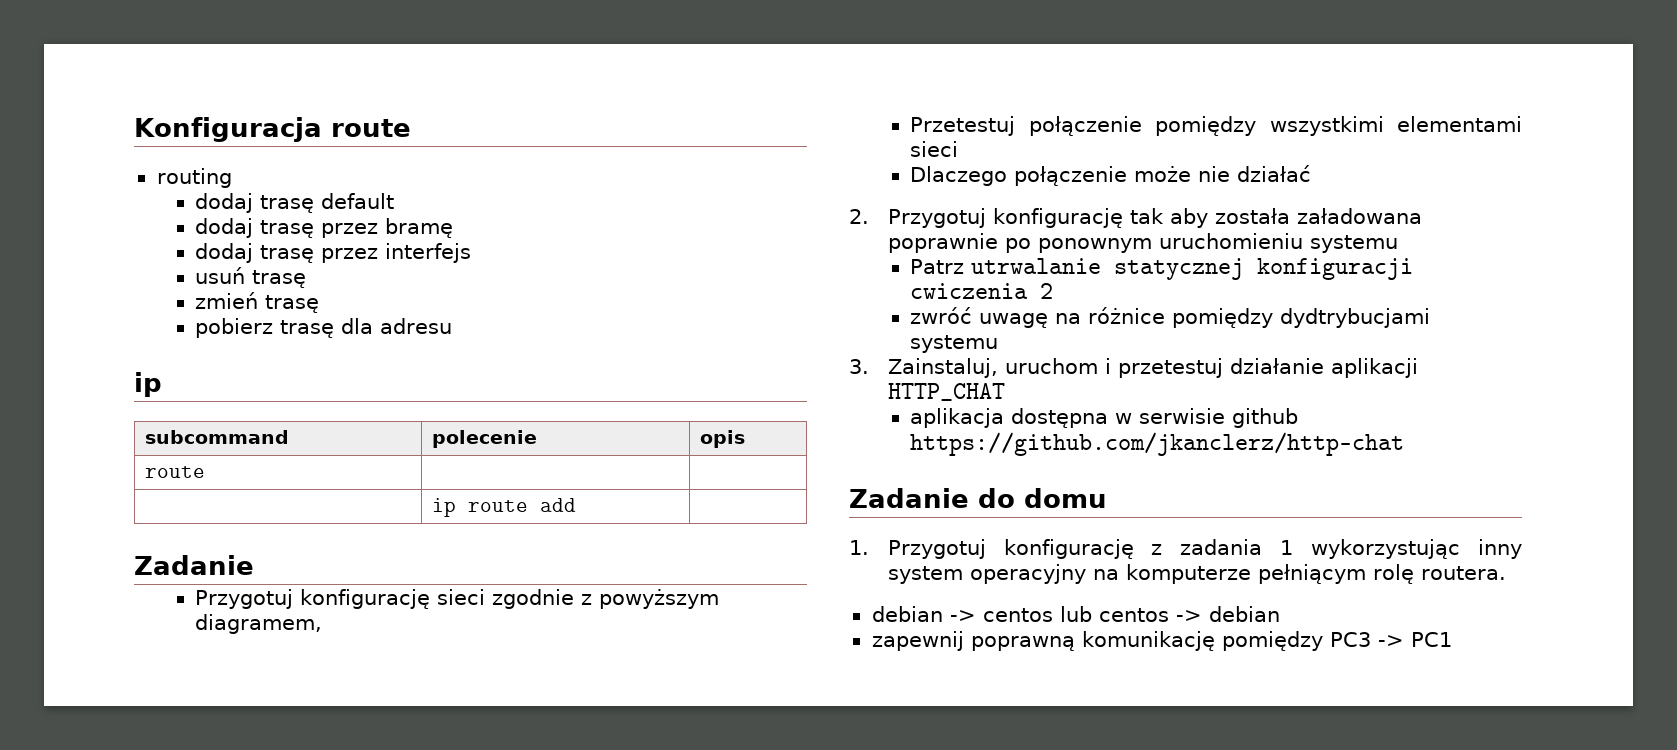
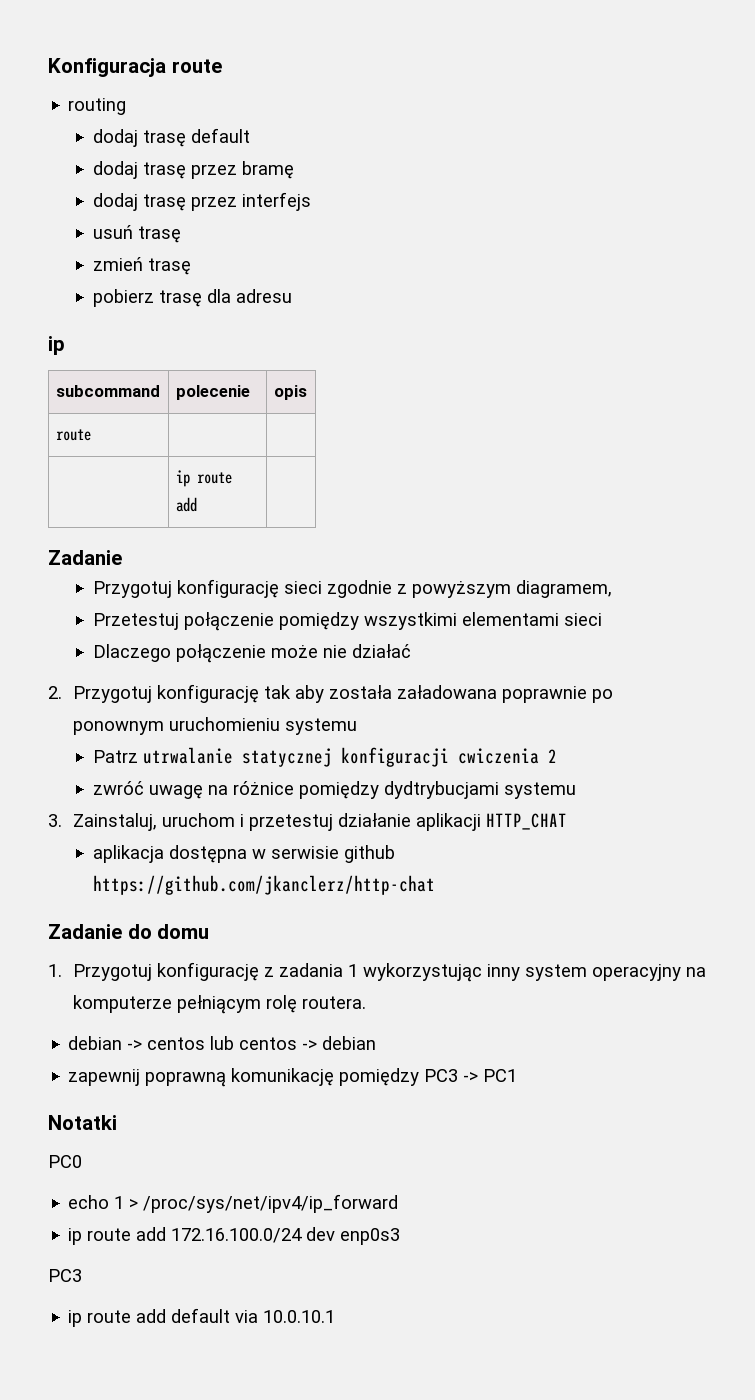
(1452, 639) none -> [48,1115,117,1130] [48,1155,82,1168] [68,1194,399,1213] [68,1227,401,1245] [48,1269,82,1282] [68,1308,336,1327] // Notatki // PC0 // echo 1 > /proc/sys/net/ipv4/ip_forward // ip route add 172.16.100.0/24 dev enp0s3 // PC3 // ip route add default via 10.0.10.1

